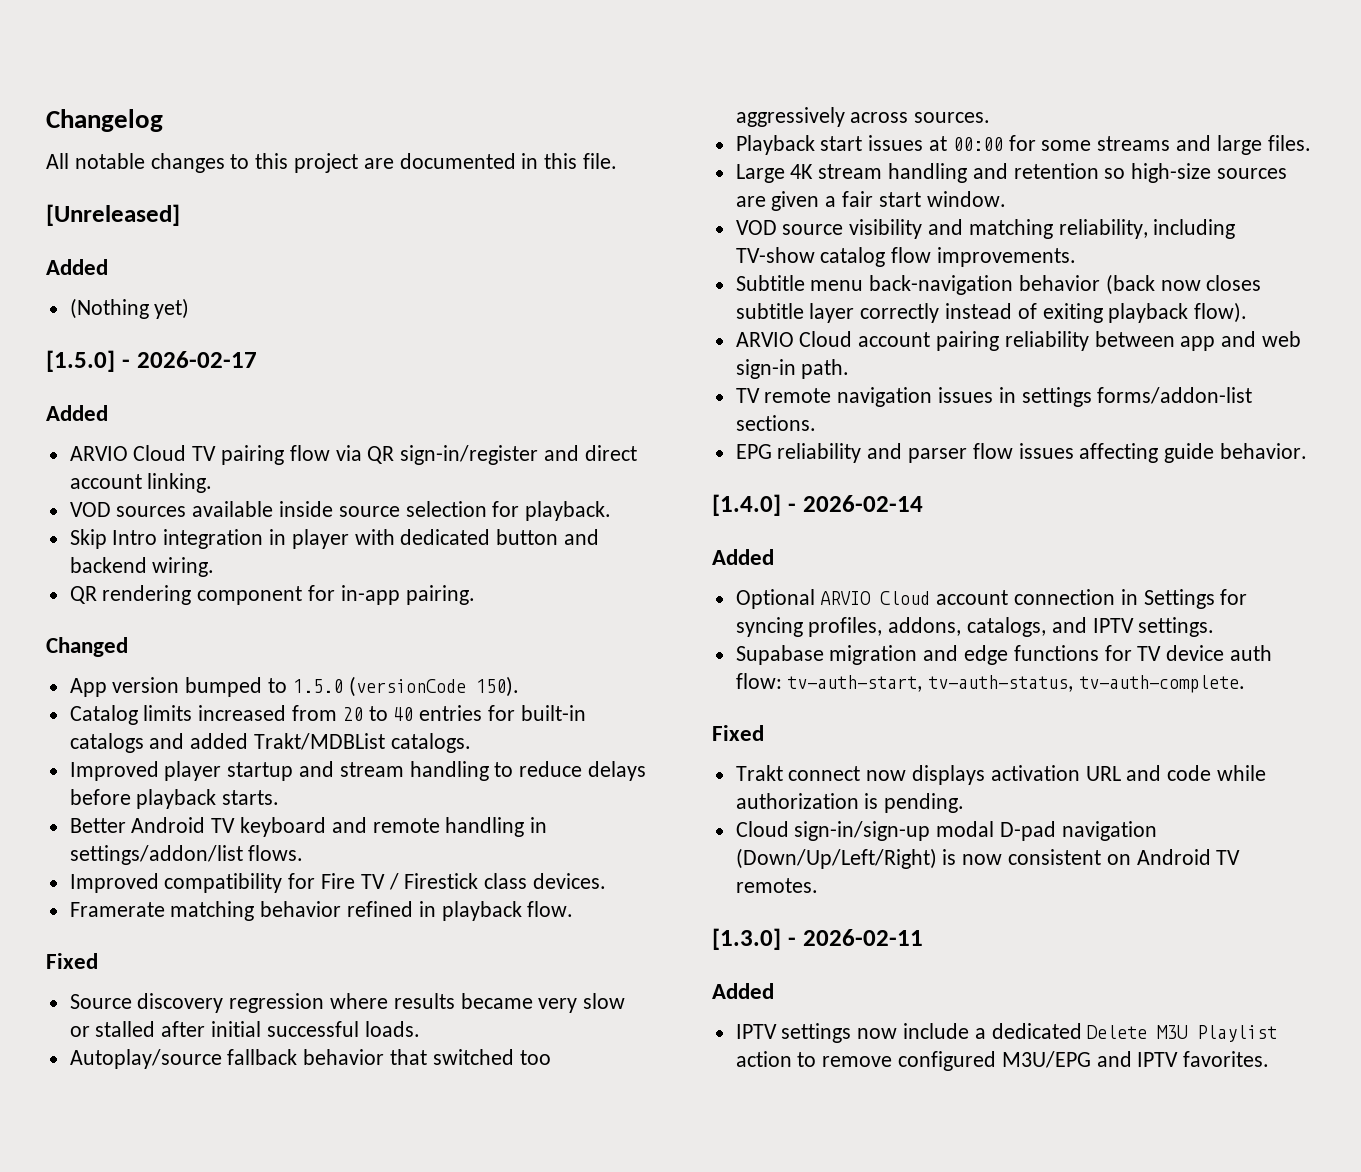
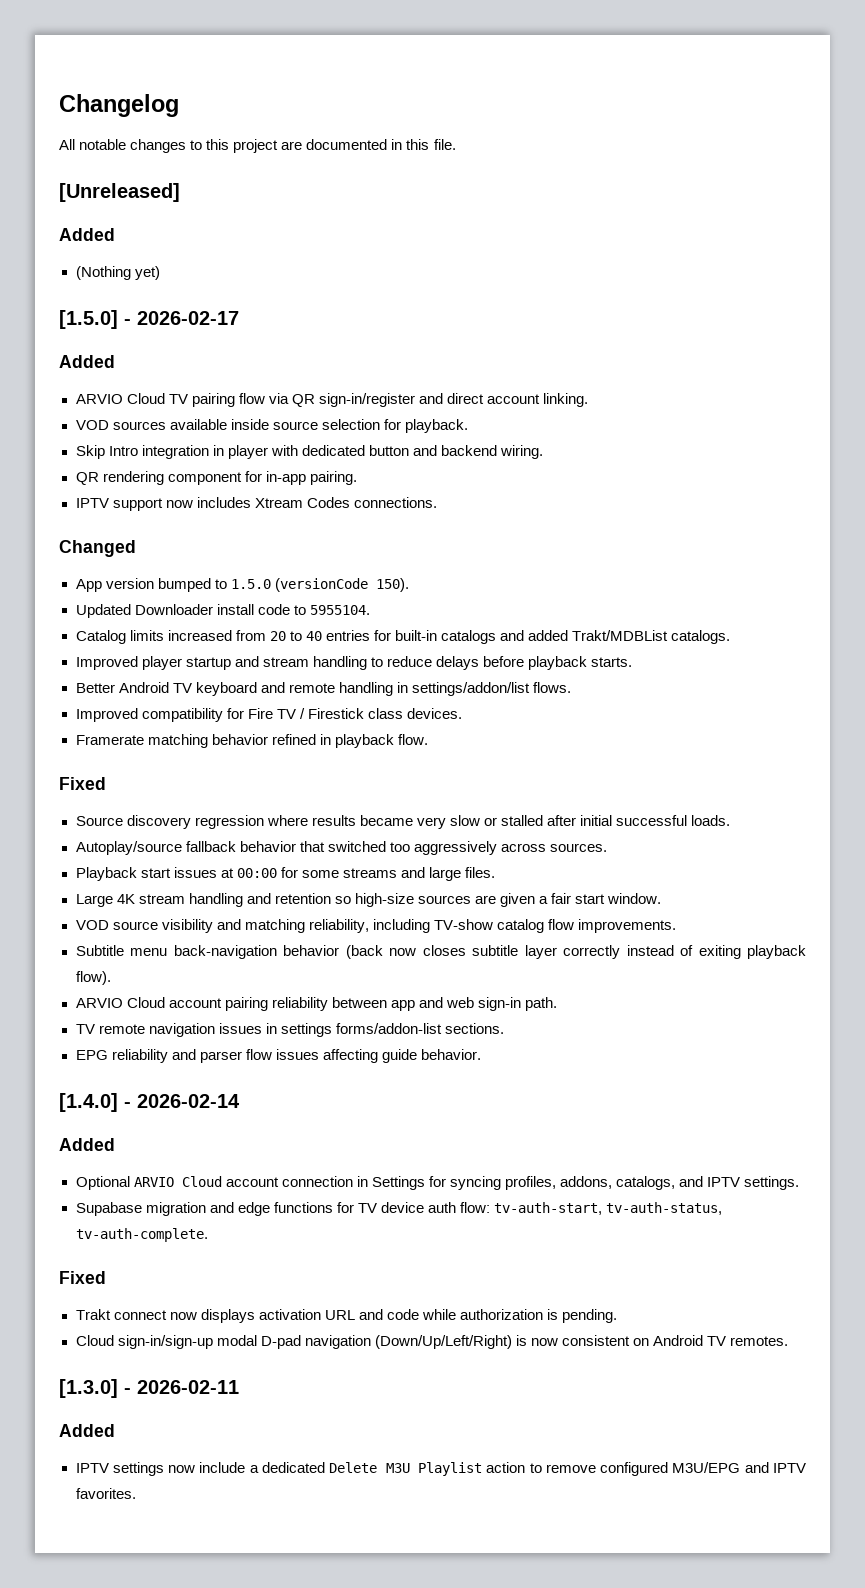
(475, 595) none -> [75,497,437,511] // IPTV support now includes Xtream Codes connections.
(519, 686) none -> [75,604,370,618] // Updated Downloader install code to 5955104.

